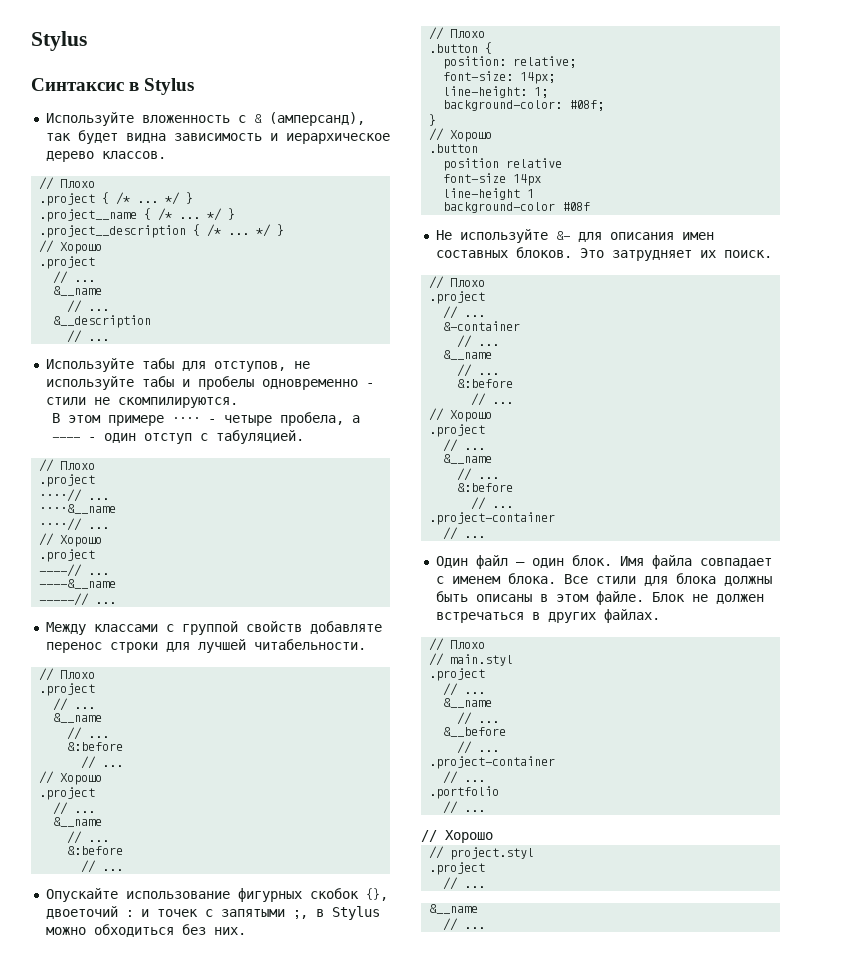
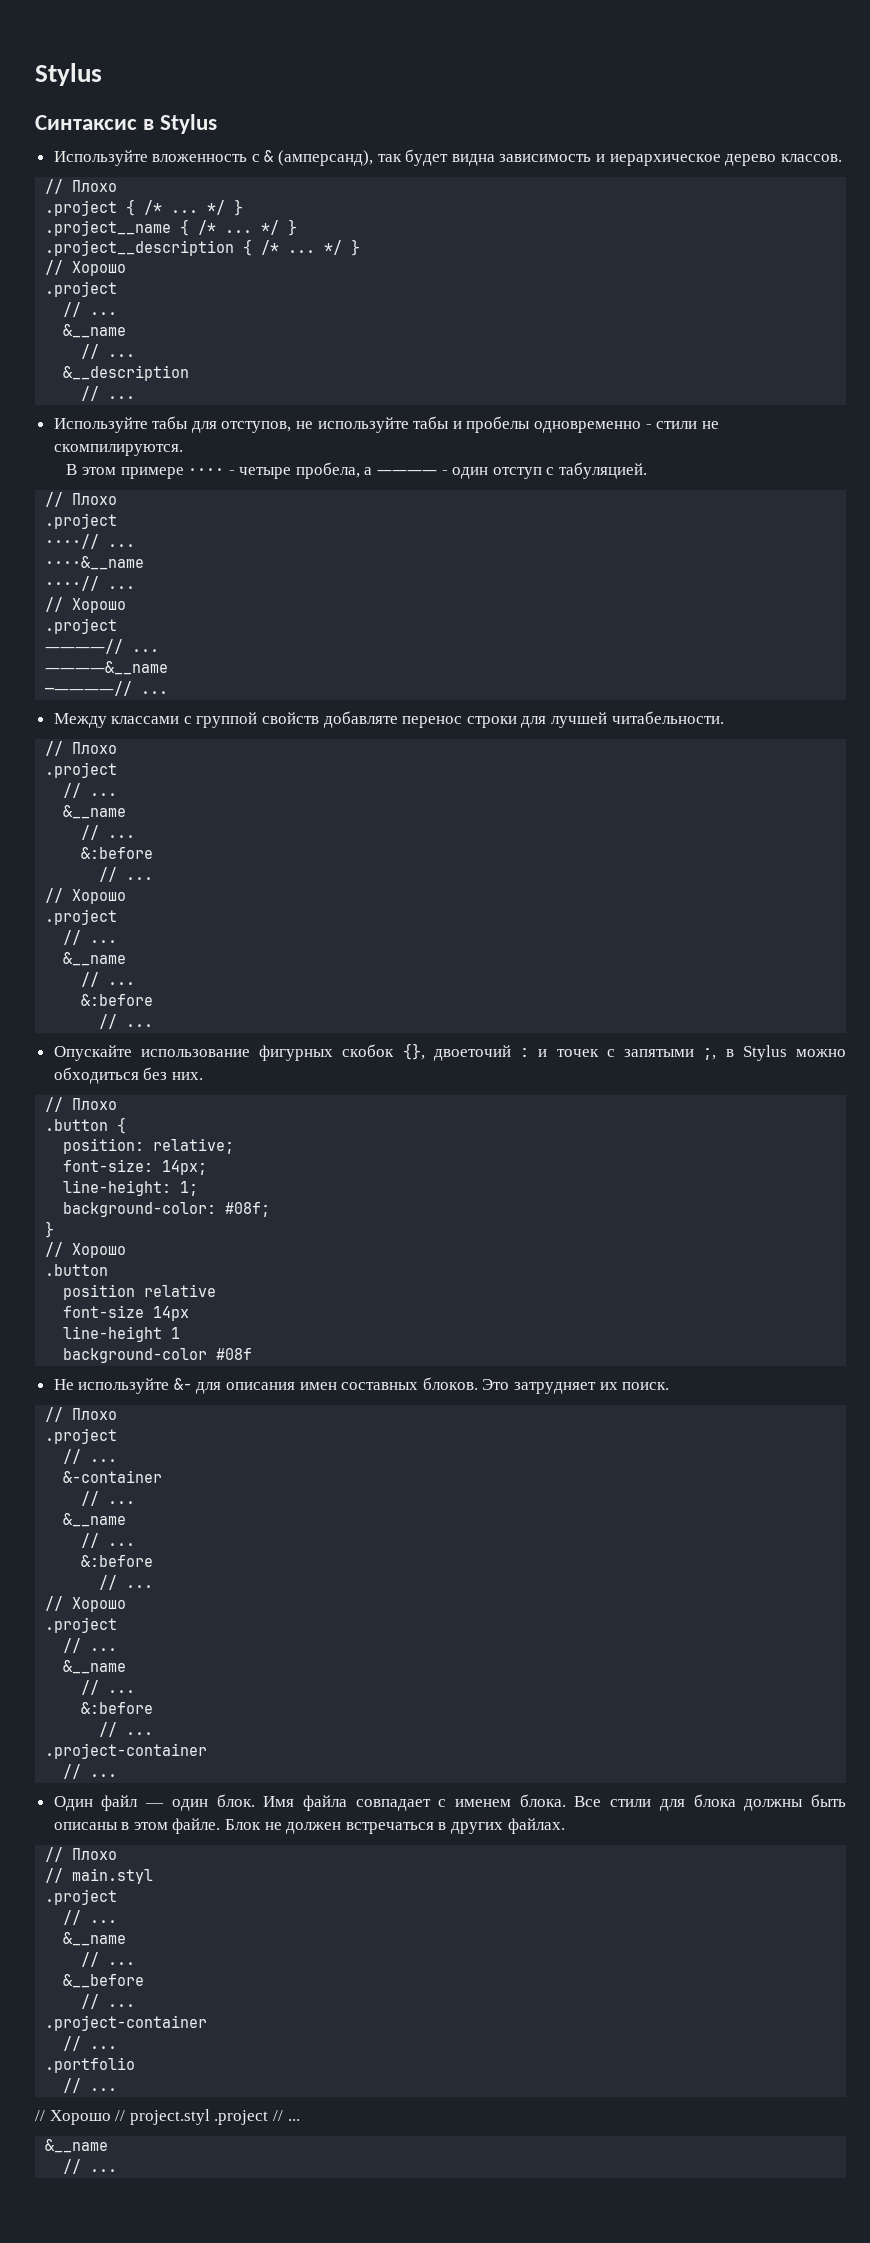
(493, 836) // -> (111, 2117) none
[429,862,486,875] // .project // -> [214,2110,269,2125] .project

